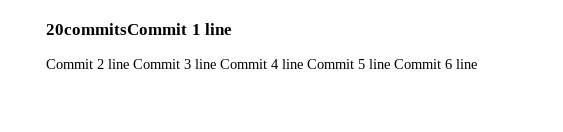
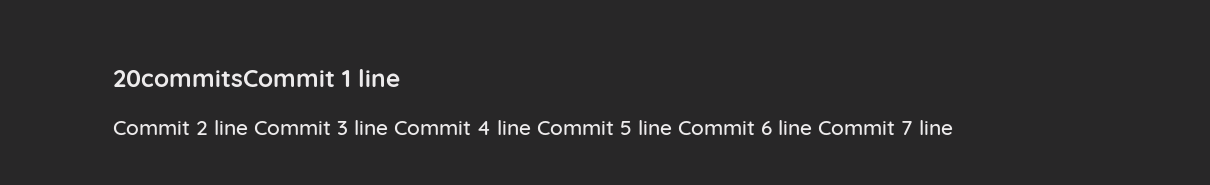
(477, 64) none -> [818,120,953,135] Commit 7 line

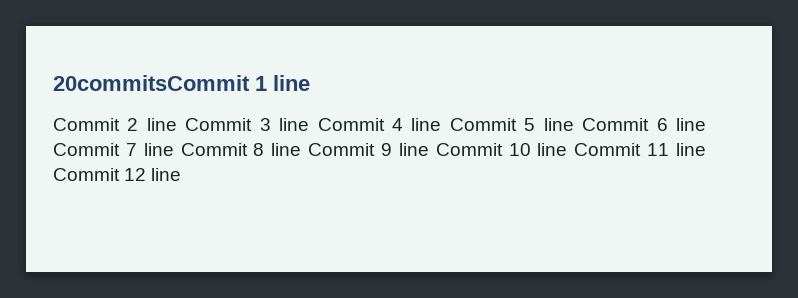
(953, 127) none -> [180,143,706,156] [53,168,182,181] Commit 8 line Commit 9 line Commit 10 line Commit 11 line Commit 12 line

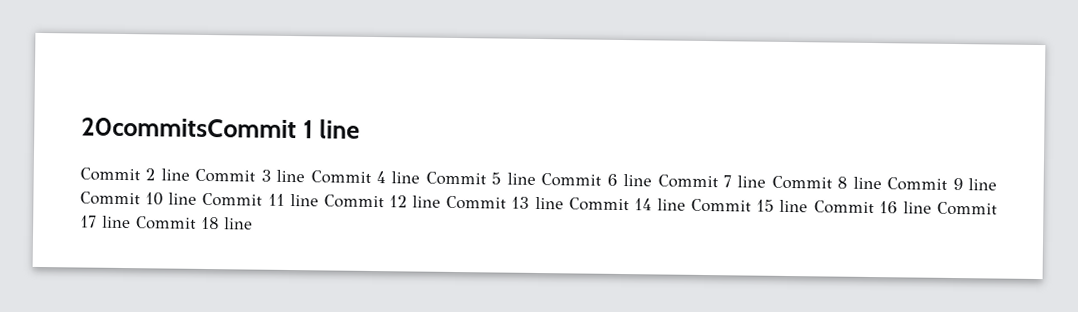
(182, 174) none -> [446,195,998,216] [80,215,253,230] Commit 13 line Commit 14 line Commit 15 line Commit 16 line Commit 17 line Commit 18 line

